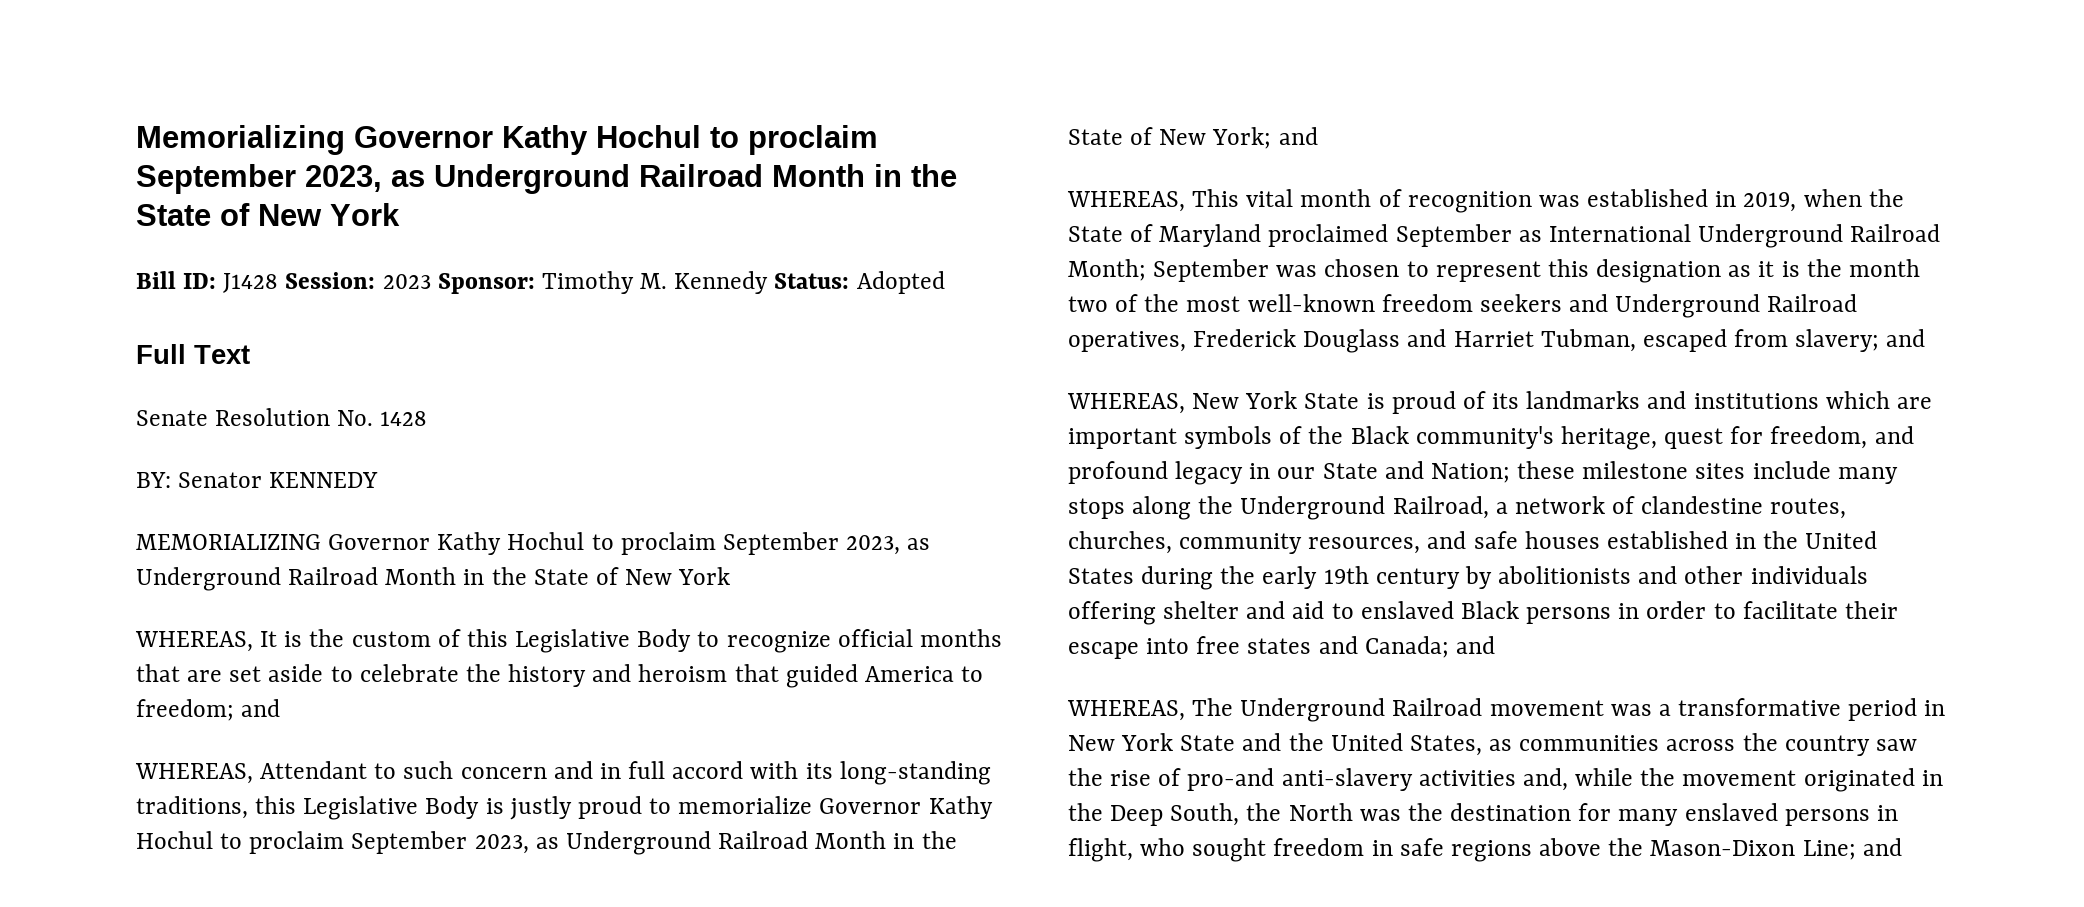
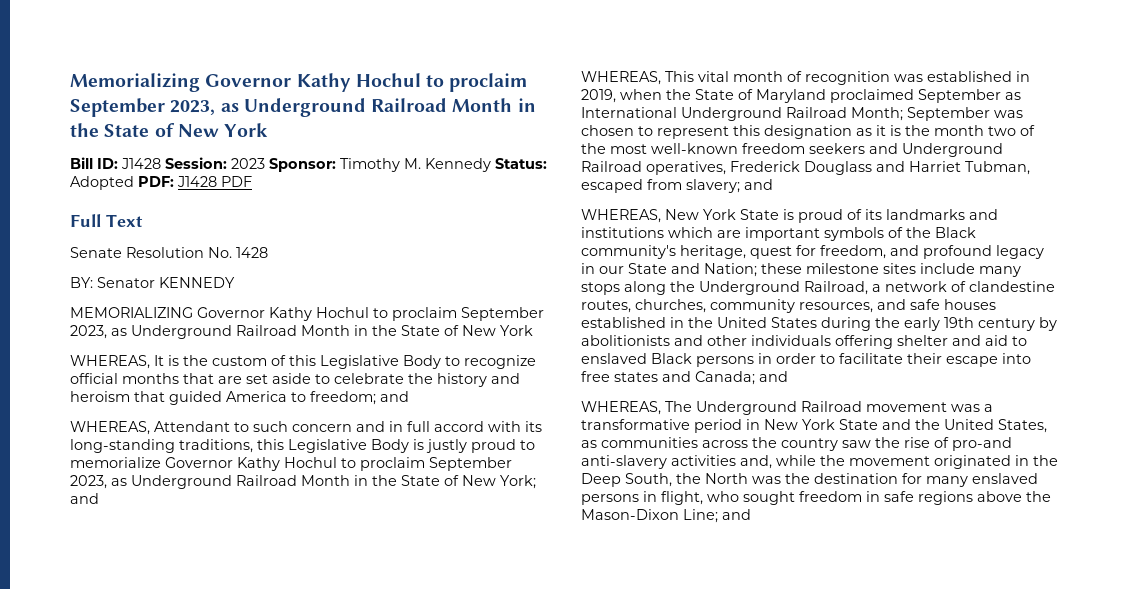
(945, 282) none -> [138,176,252,187] PDF: J1428 PDF

